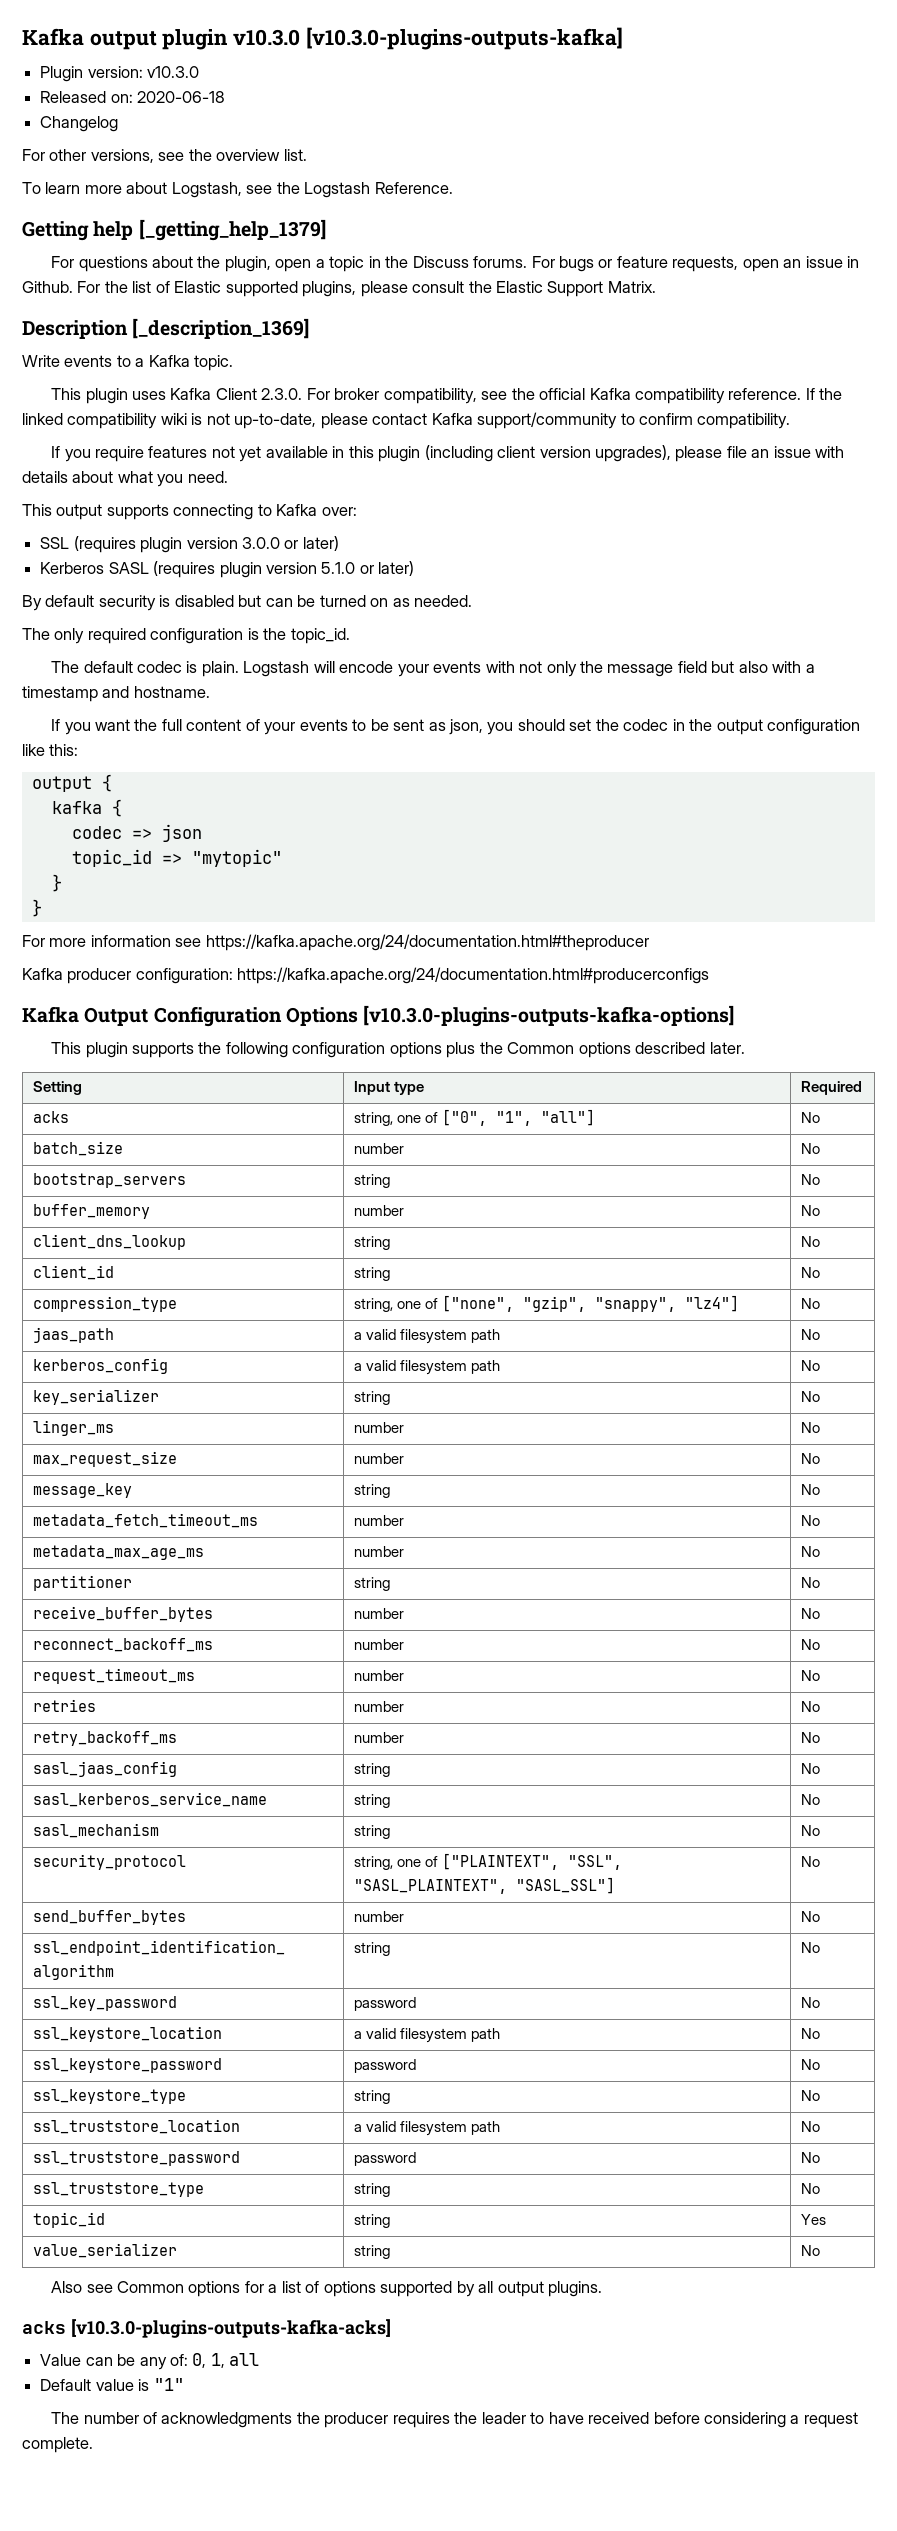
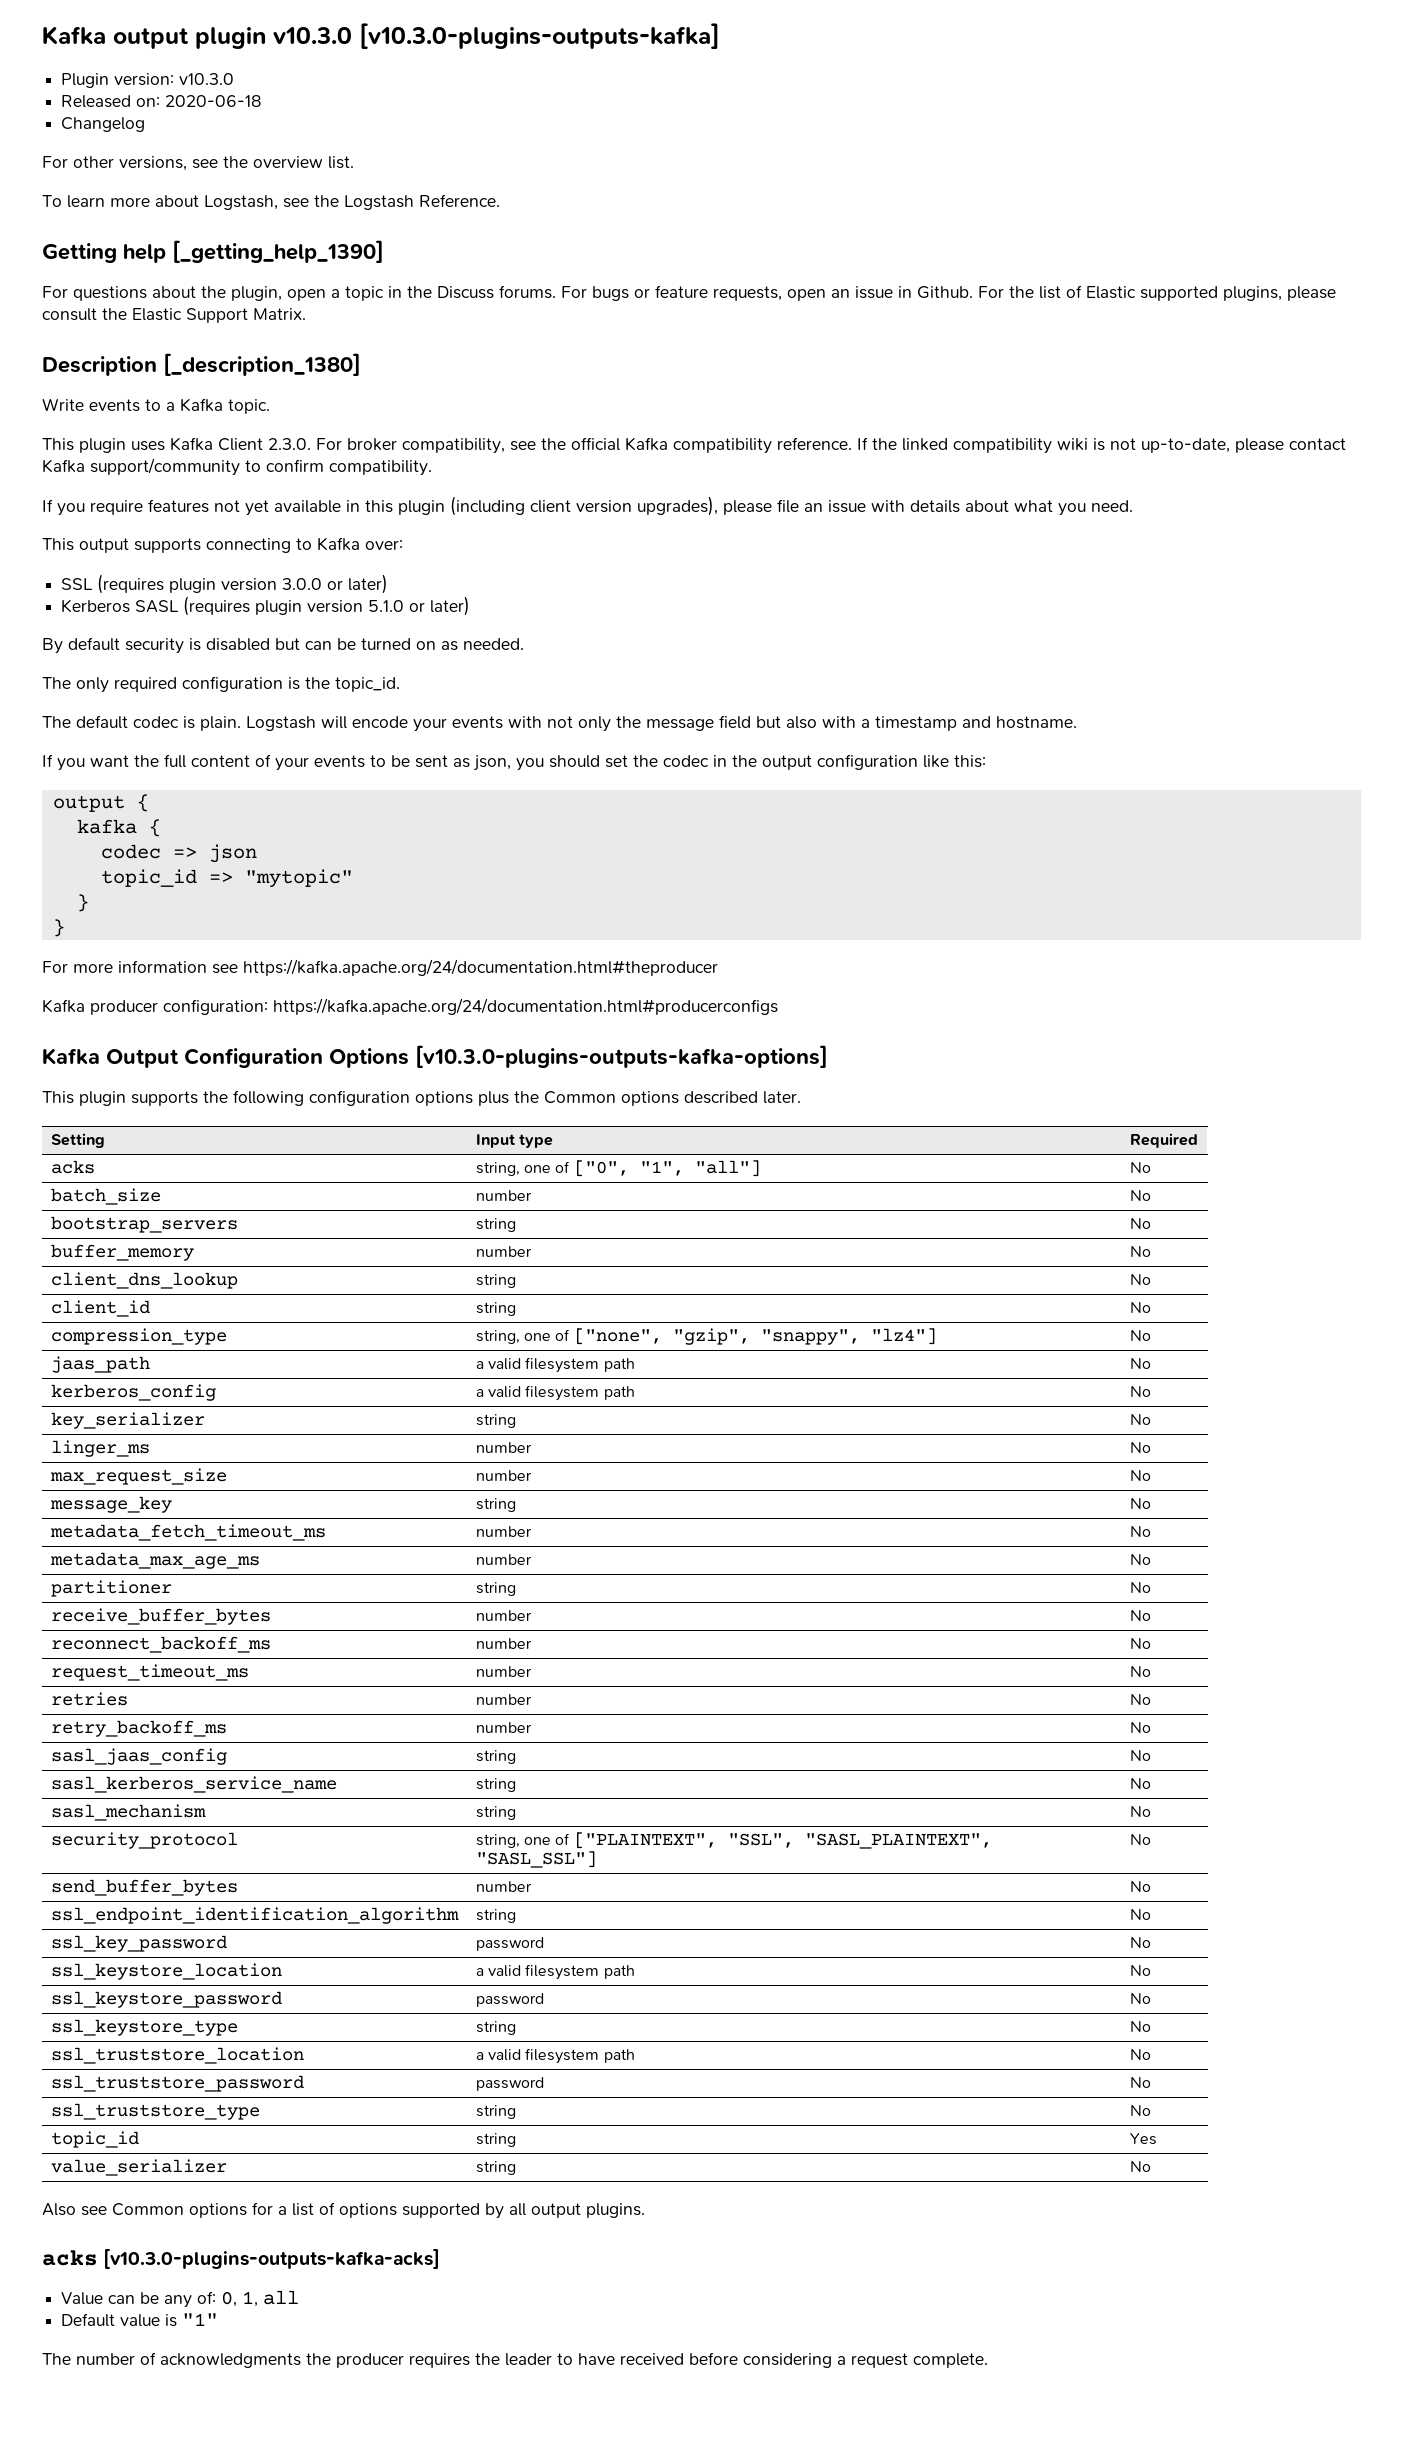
[138,219,326,241] [_getting_help_1379] -> [172,240,384,263] [_getting_help_1390]
[132,318,310,339] [_description_1369] -> [163,353,361,376] [_description_1380]

